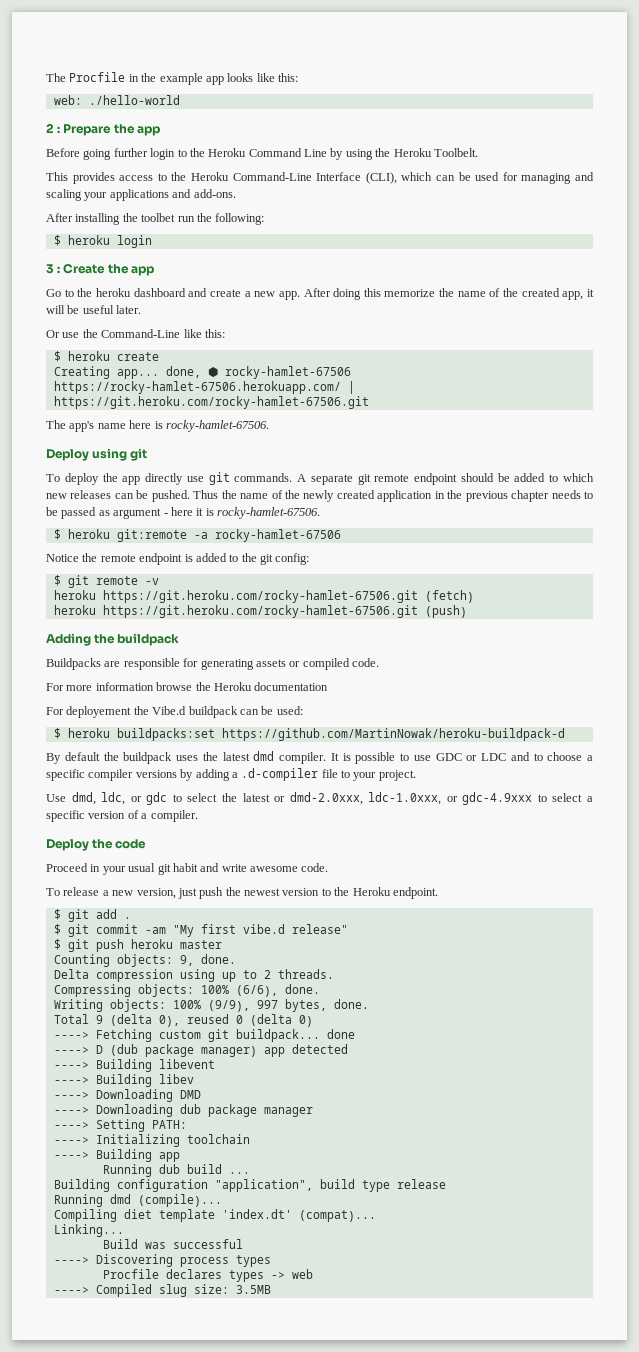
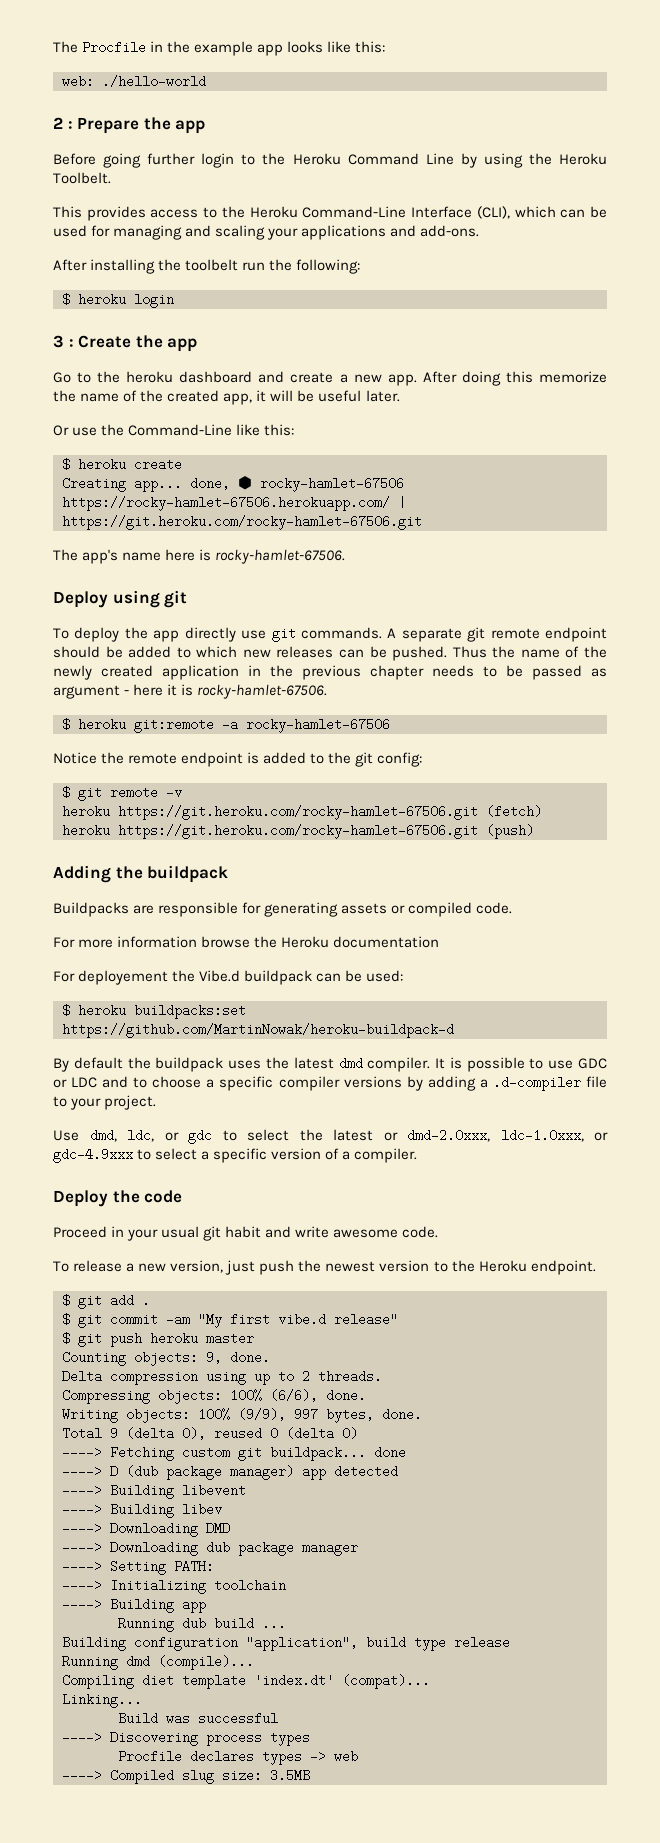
[141,213,176,222] toolbet -> [185,259,239,271] toolbelt

